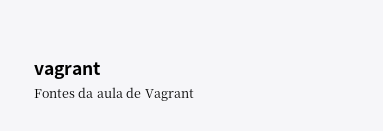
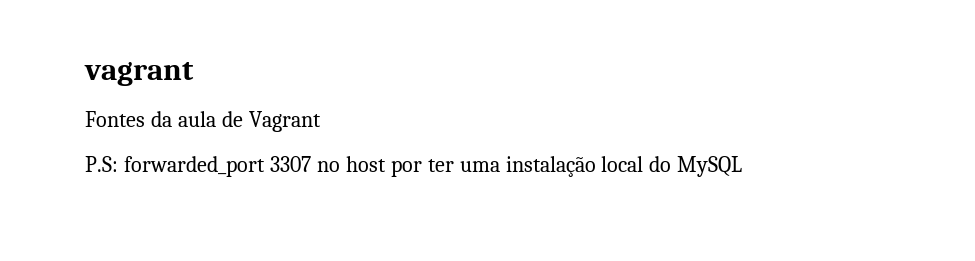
(194, 95) none -> [85,156,743,177] // P.S: forwarded_port 3307 no host por ter uma instalação local do MySQL

